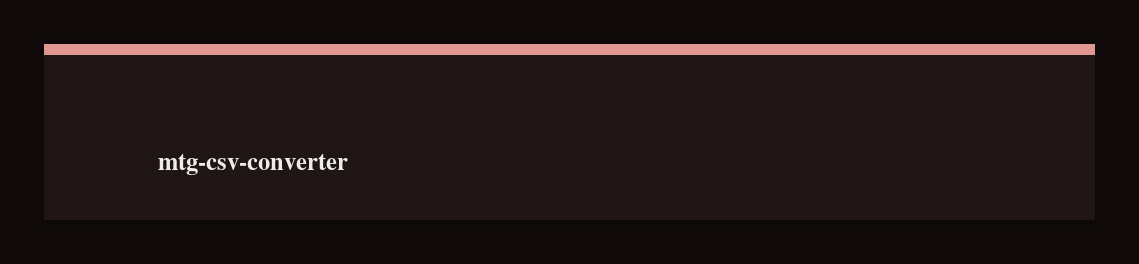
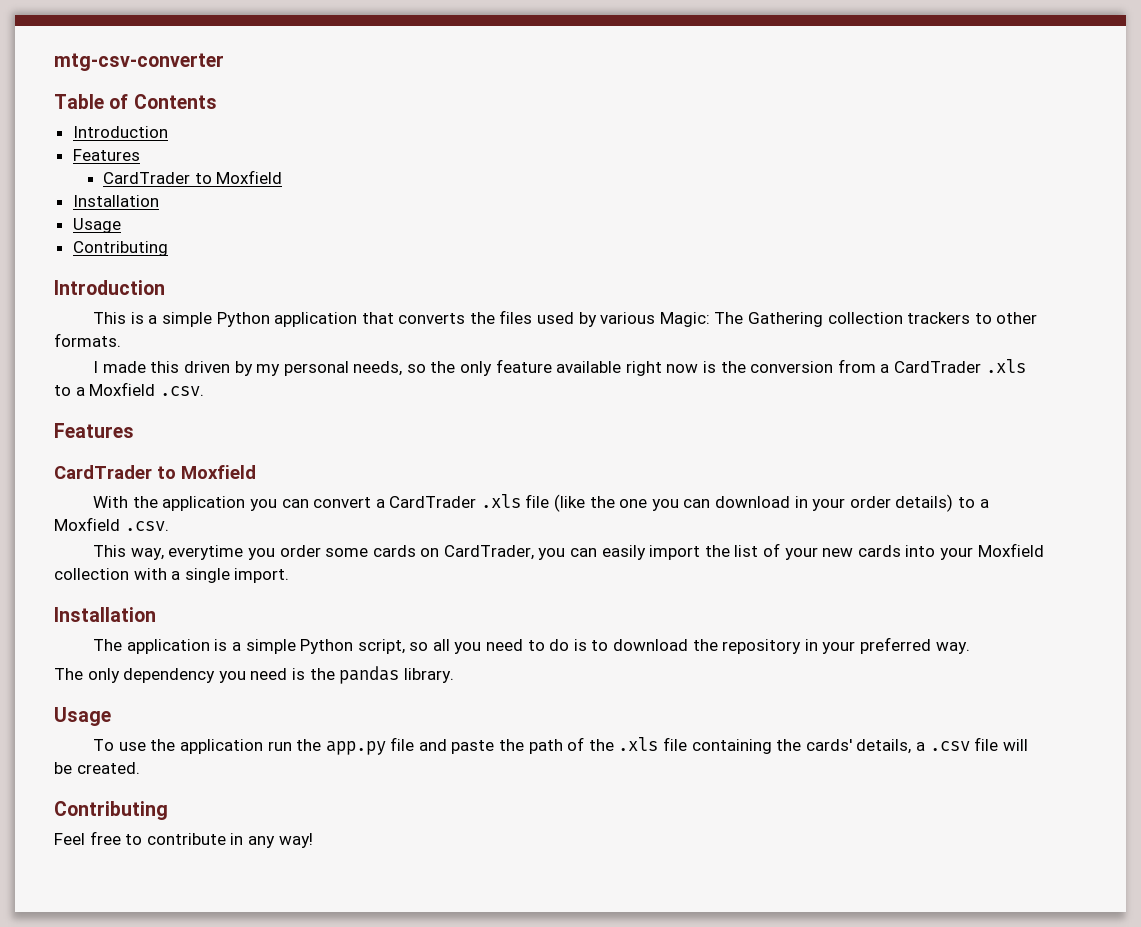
(348, 164) none -> [54,94,217,109] [72,126,168,138] [72,149,140,161] [103,170,283,184] [72,195,159,207] [72,218,121,233] [72,241,168,256] [54,280,165,295] [93,310,1038,327] [54,333,121,347] [93,359,1026,376] [54,382,204,396] [54,423,134,438] [54,465,256,479] [93,494,989,512] [54,517,169,531] [93,543,1044,560] [54,568,290,583] [54,607,156,622] [93,637,970,654] [54,666,454,684] [54,707,111,726] [93,737,1028,755] [54,762,140,774] [54,801,168,820] [54,831,313,848] // Table of Contents // Introduction // Features // CardTrader to Moxfield // Installation // Usage // Contributing // Introduction // This is a simple Python application that converts the files used by various Magic: The Gathering collection trackers to other formats. // I made this driven by my personal needs, so the only feature available right now is the conversion from a CardTrader .xls to a Moxfield .csv. // Features // CardTrader to Moxfield // With the application you can convert a CardTrader .xls file (like the one you can download in your order details) to a Moxfield .csv. // This way, everytime you order some cards on CardTrader, you can easily import the list of your new cards into your Moxfield collection with a single import. // Installation // The application is a simple Python script, so all you need to do is to download the repository in your preferred way. // The only dependency you need is the pandas library. // Usage // To use the application run the app.py file and paste the path of the .xls file containing the cards' details, a .csv file will be created. // Contributing // Feel free to contribute in any way!

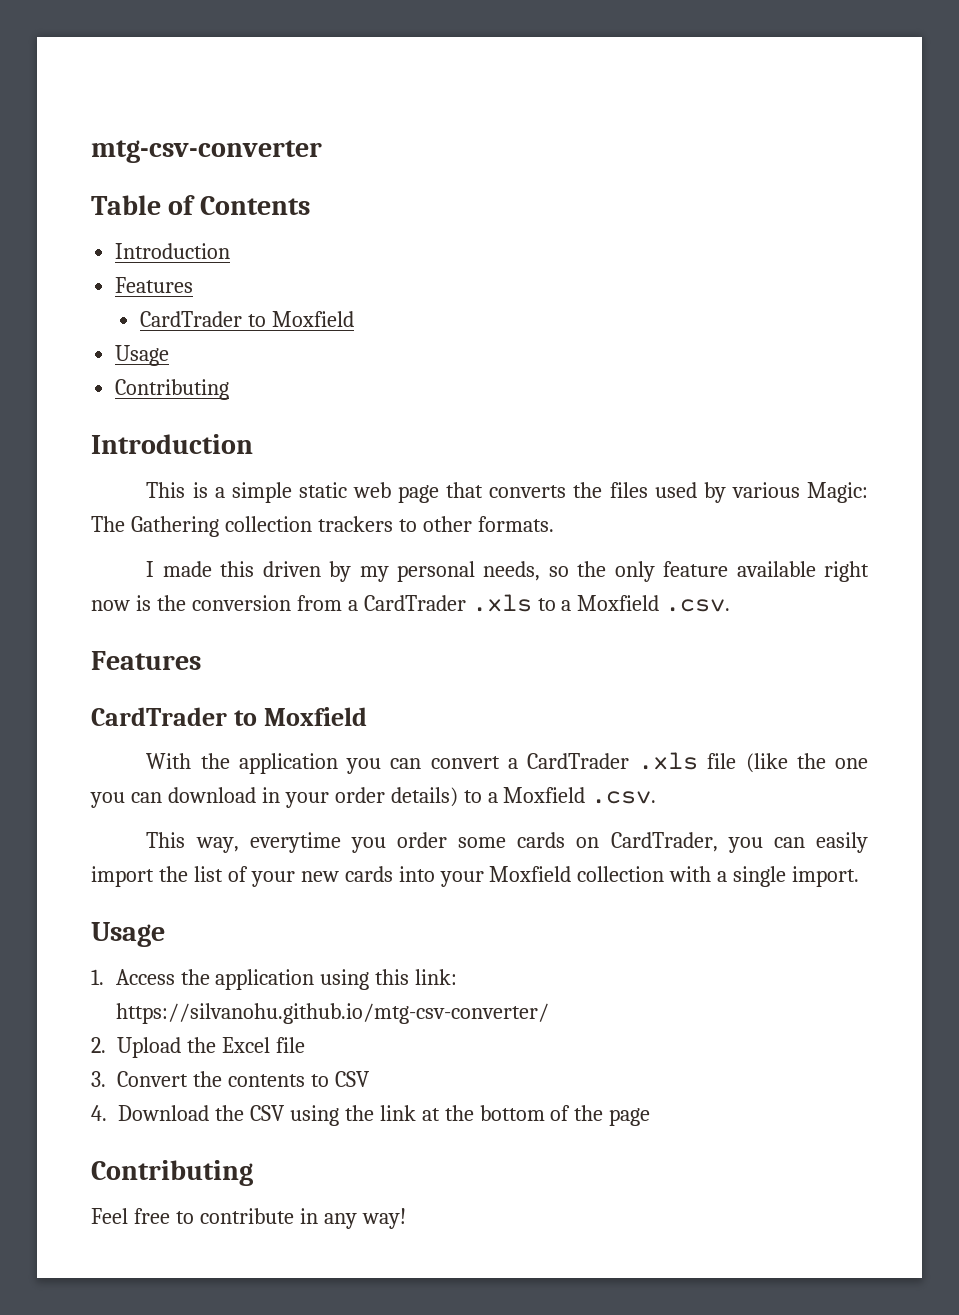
[72,195,159,207] // Installation -> (354, 319) none
[216,312,358,327] Python application -> [298,482,440,503] static web page
[54,607,156,622] [93,637,970,654] [54,666,454,684] [54,707,111,726] [93,737,1028,755] [54,762,140,774] Installation // The application is a simple Python script, so all you need to do is to download the repository in your preferred way. // The only dependency you need is the pandas library. // Usage // To use the application run the app.py file and paste the path of the .xls file containing the cards' details, a .csv file will be created. -> [91,922,165,947] [91,969,458,990] [115,1003,549,1024] [91,1037,305,1058] [91,1071,370,1087] [91,1105,651,1126] Usage // 1. Access the application using this link: https://silvanohu.github.io/mtg-csv-converter/ // 2. Upload the Excel file // 3. Convert the contents to CSV // 4. Download the CSV using the link at the bottom of the page

